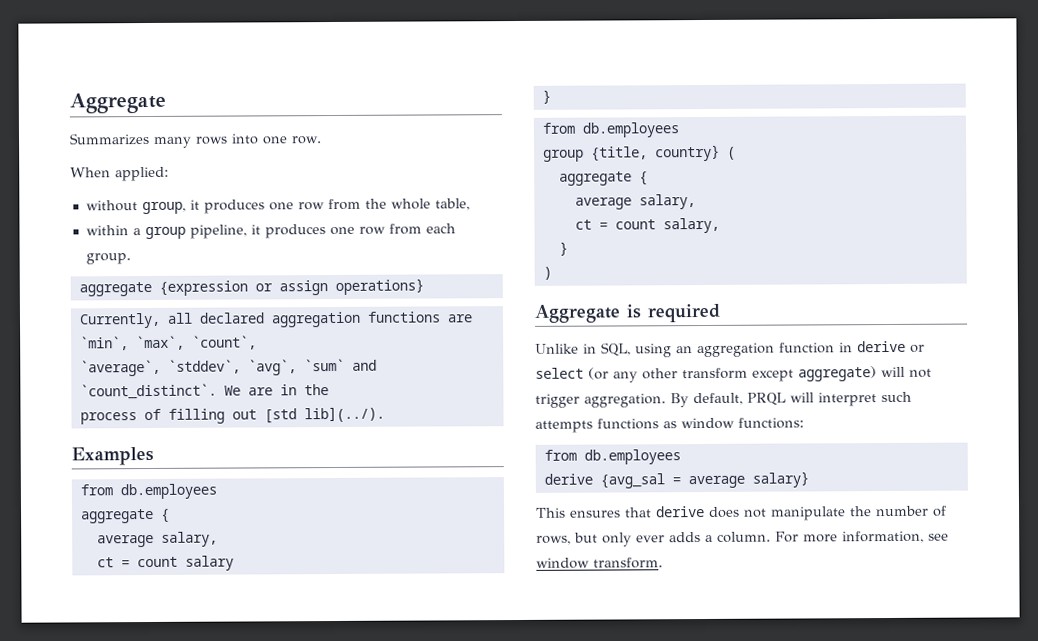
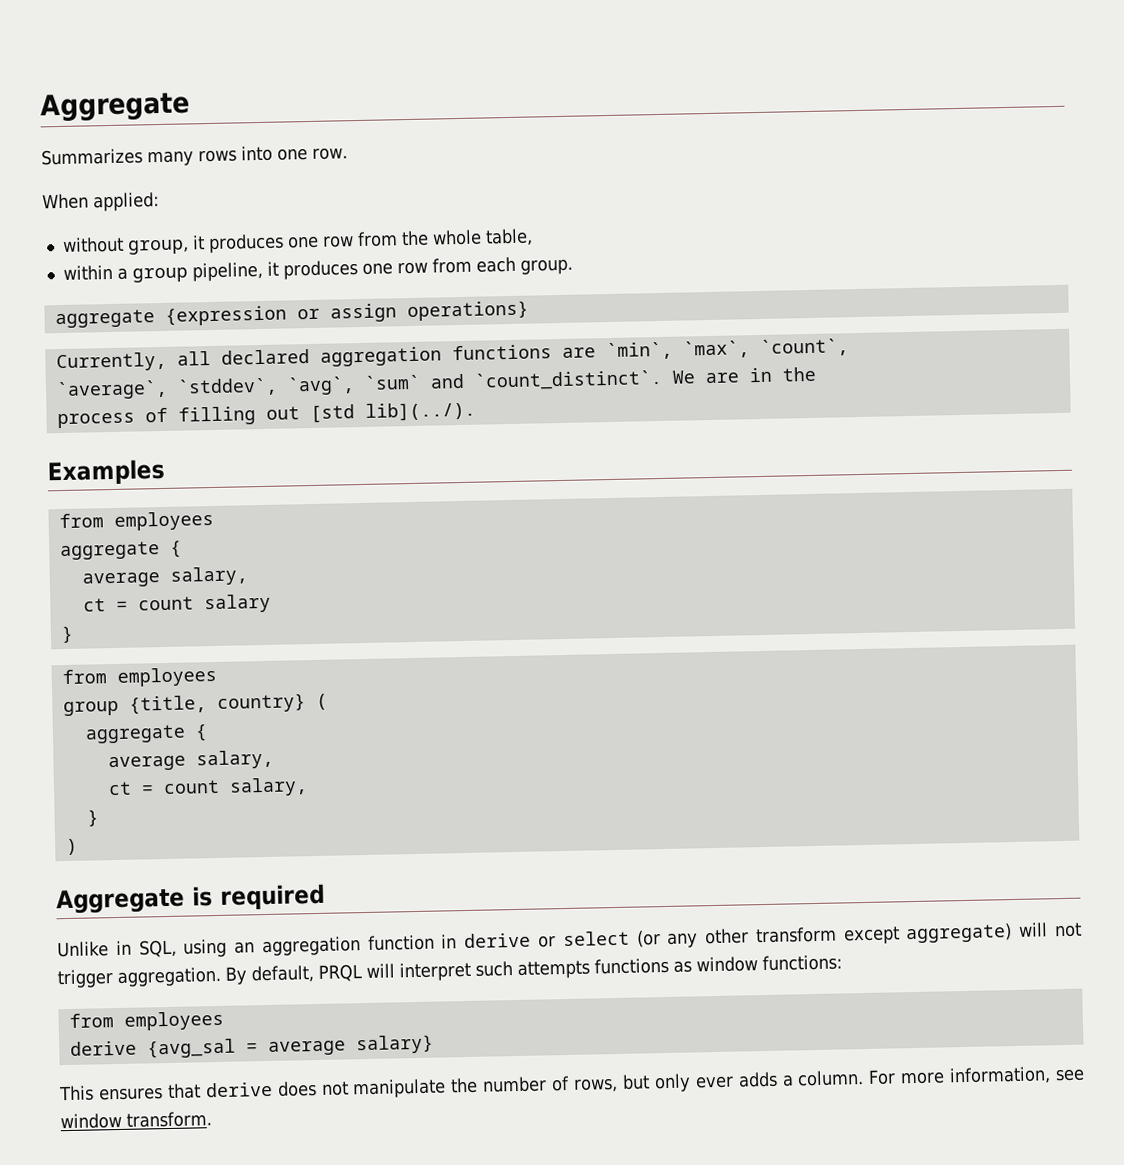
[119,483,217,500] db.employees -> [113,510,214,531] employees
[581,122,680,138] db.employees -> [116,666,217,687] employees
[583,449,681,465] db.employees -> [123,1010,224,1031] employees

